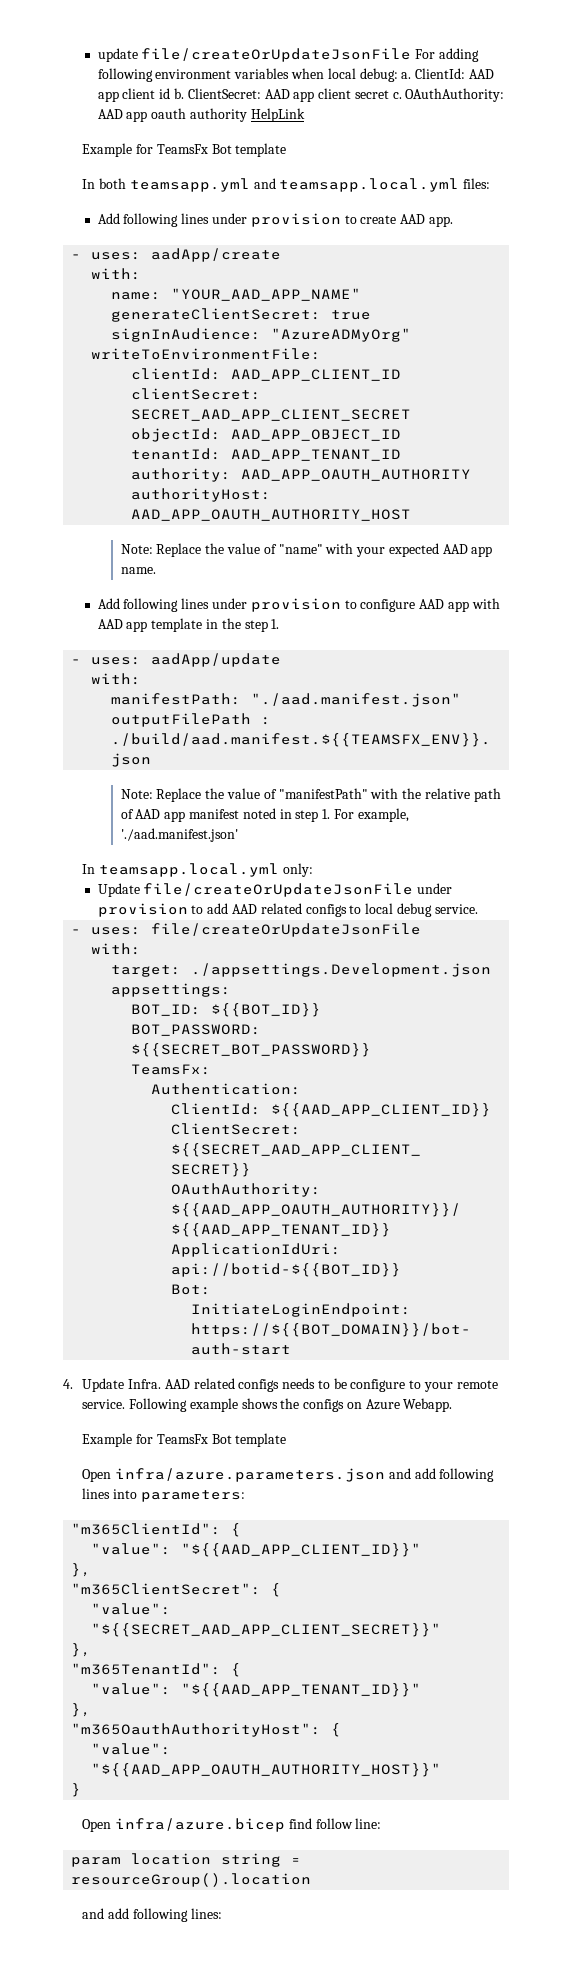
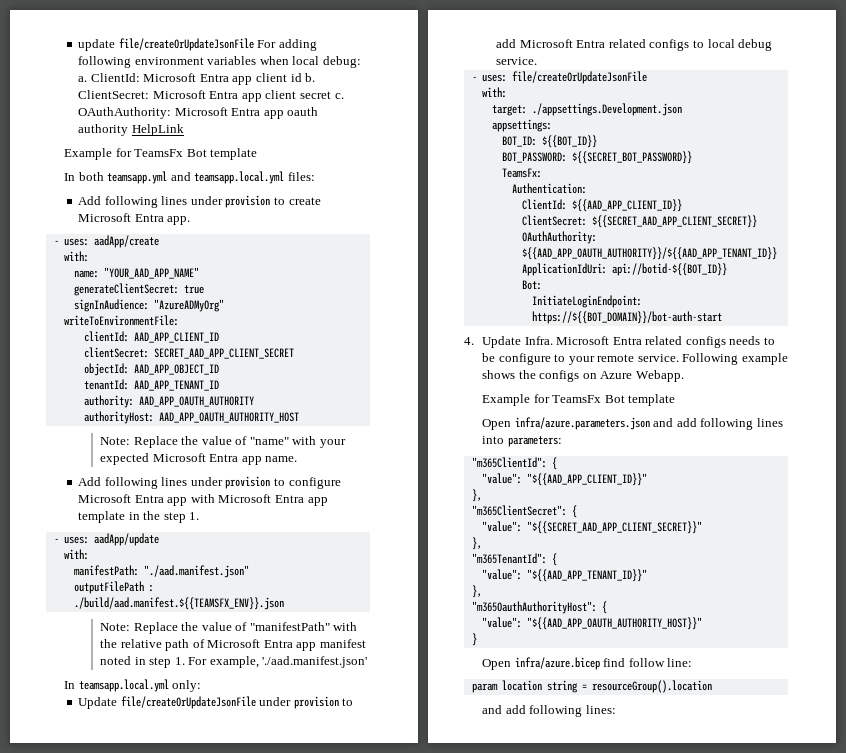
[468,69,494,79] AAD -> [143,73,229,82] Microsoft Entra
[264,89,290,99] AAD -> [152,90,239,99] Microsoft Entra
[97,109,123,119] AAD -> [174,107,261,116] Microsoft Entra
[400,214,426,224] AAD -> [78,213,164,222] Microsoft Entra
[442,544,468,554] AAD -> [152,453,239,462] Microsoft Entra
[419,598,500,612] [97,619,123,629] AAD app with AAD -> [78,494,304,506] Microsoft Entra app with Microsoft Entra
[135,809,161,819] AAD -> [207,639,293,648] Microsoft Entra
[231,904,257,914] AAD -> [519,39,606,48] Microsoft Entra
[164,1379,190,1389] AAD -> [556,336,642,345] Microsoft Entra

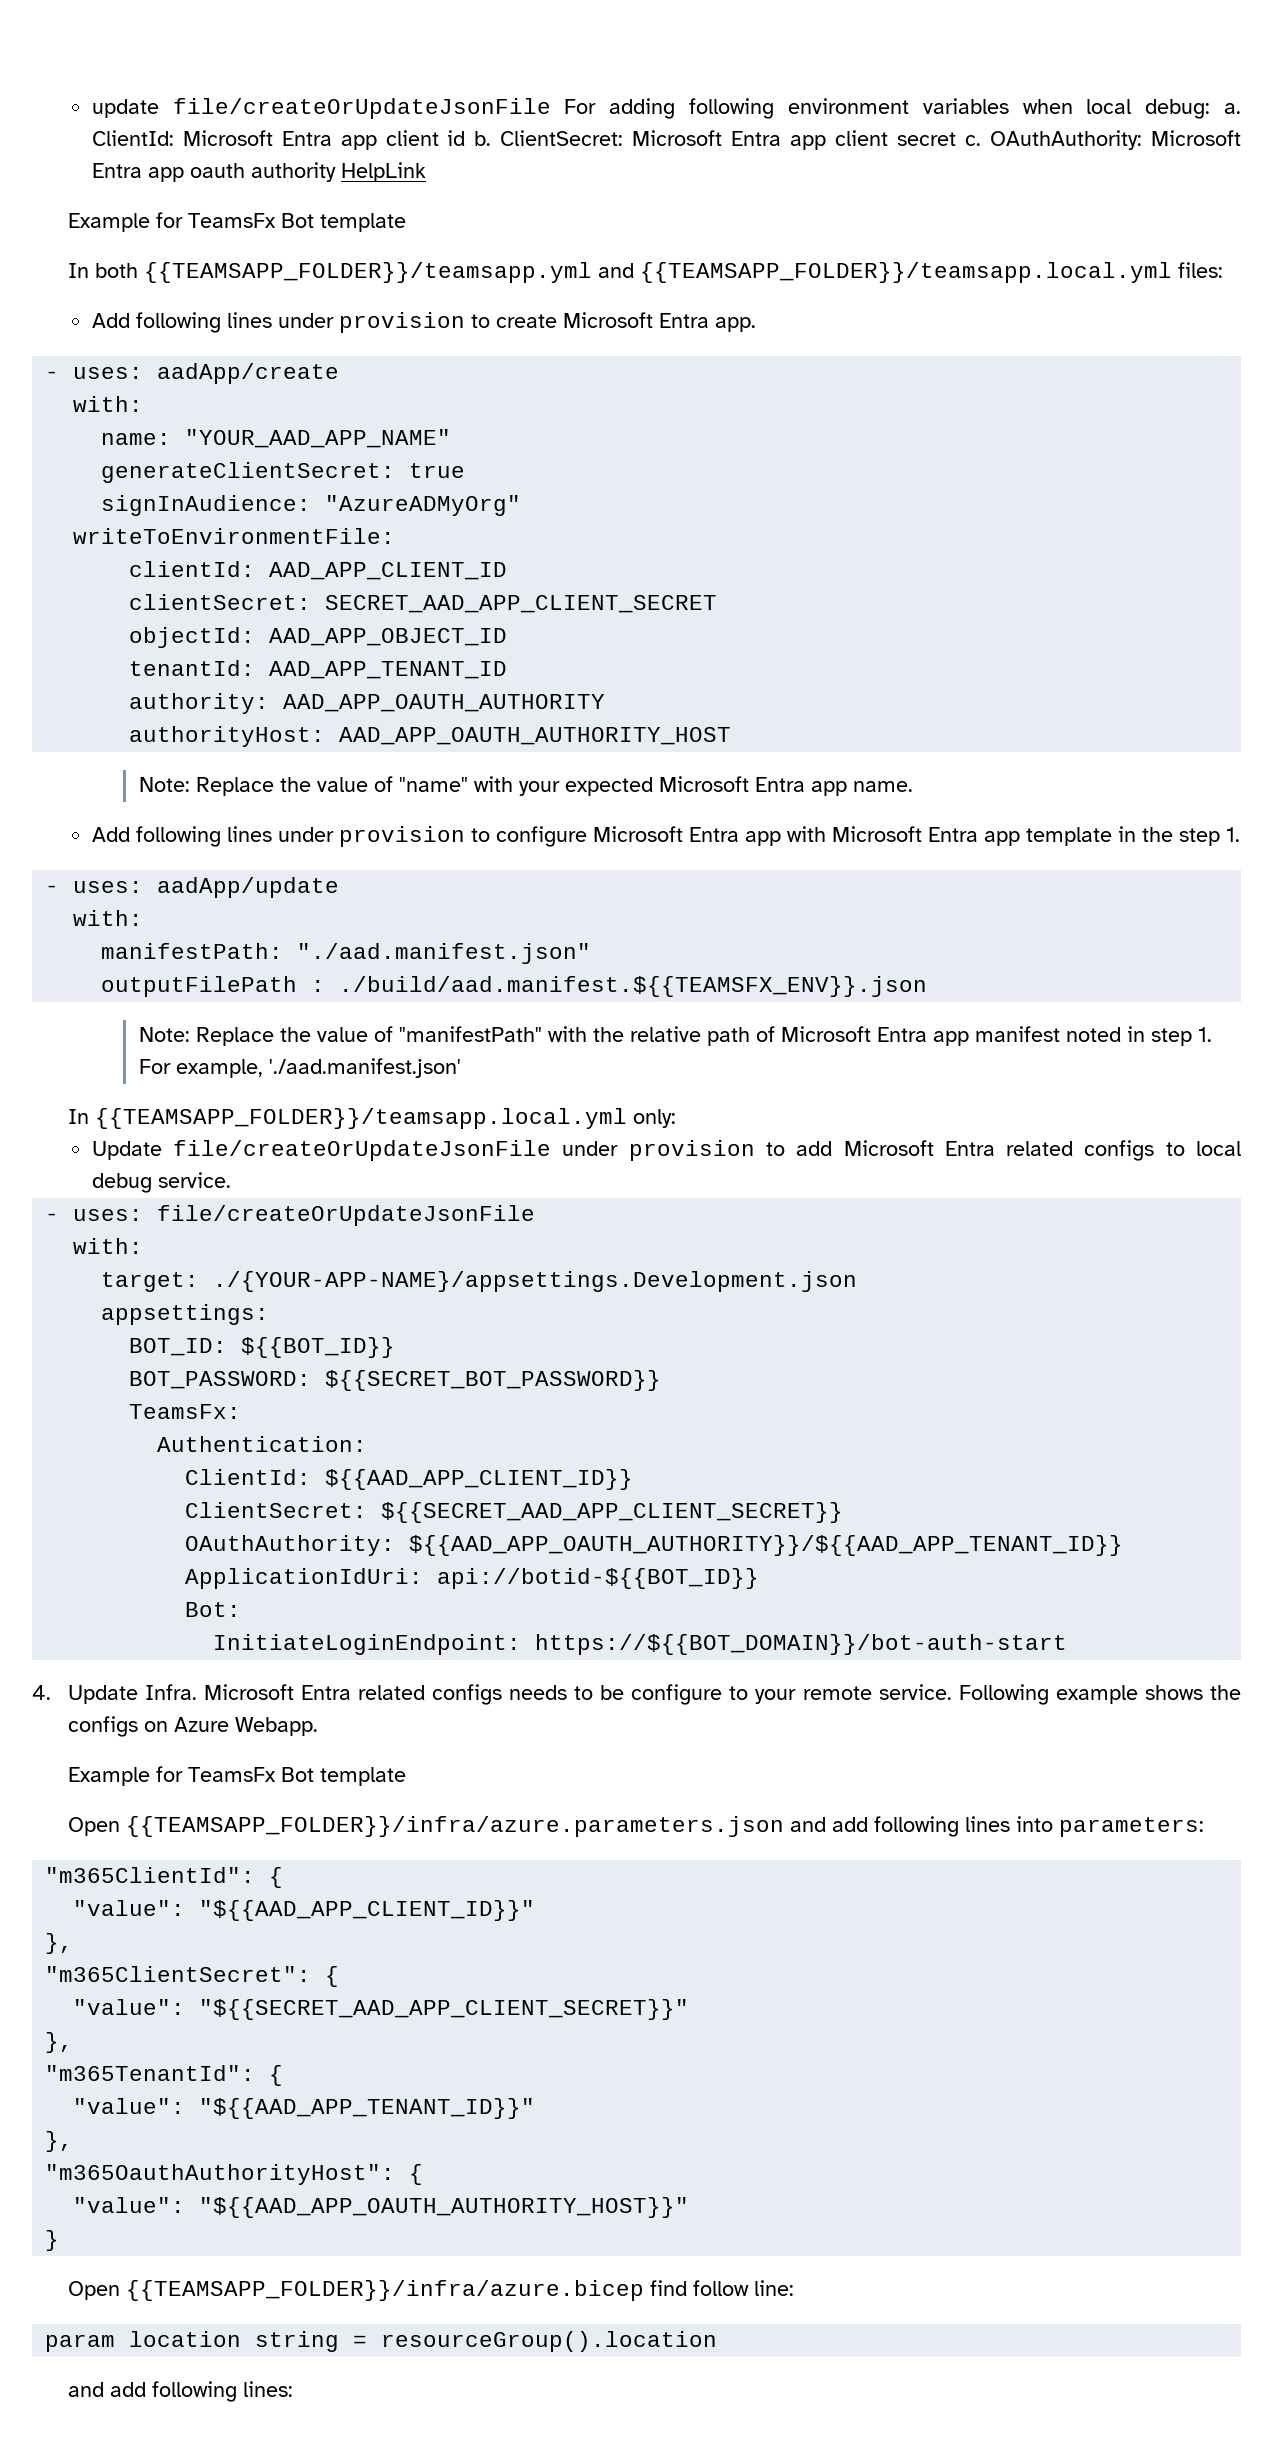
[107,171,285,184] teamsapp.yml and teamsapp.local.yml -> [143,262,1172,283] {{TEAMSAPP_FOLDER}}/teamsapp.yml and {{TEAMSAPP_FOLDER}}/teamsapp.local.yml
[78,679,169,692] teamsapp.local.yml -> [94,1108,627,1129] {{TEAMSAPP_FOLDER}}/teamsapp.local.yml
[531,103,682,116] ./appsettings.Development.json -> [213,1271,858,1292] ./{YOUR-APP-NAME}/appsettings.Development.json
[514,417,650,430] infra/azure.parameters.json -> [125,1816,784,1837] {{TEAMSAPP_FOLDER}}/infra/azure.parameters.json
[514,657,600,670] infra/azure.bicep -> [125,2280,644,2301] {{TEAMSAPP_FOLDER}}/infra/azure.bicep

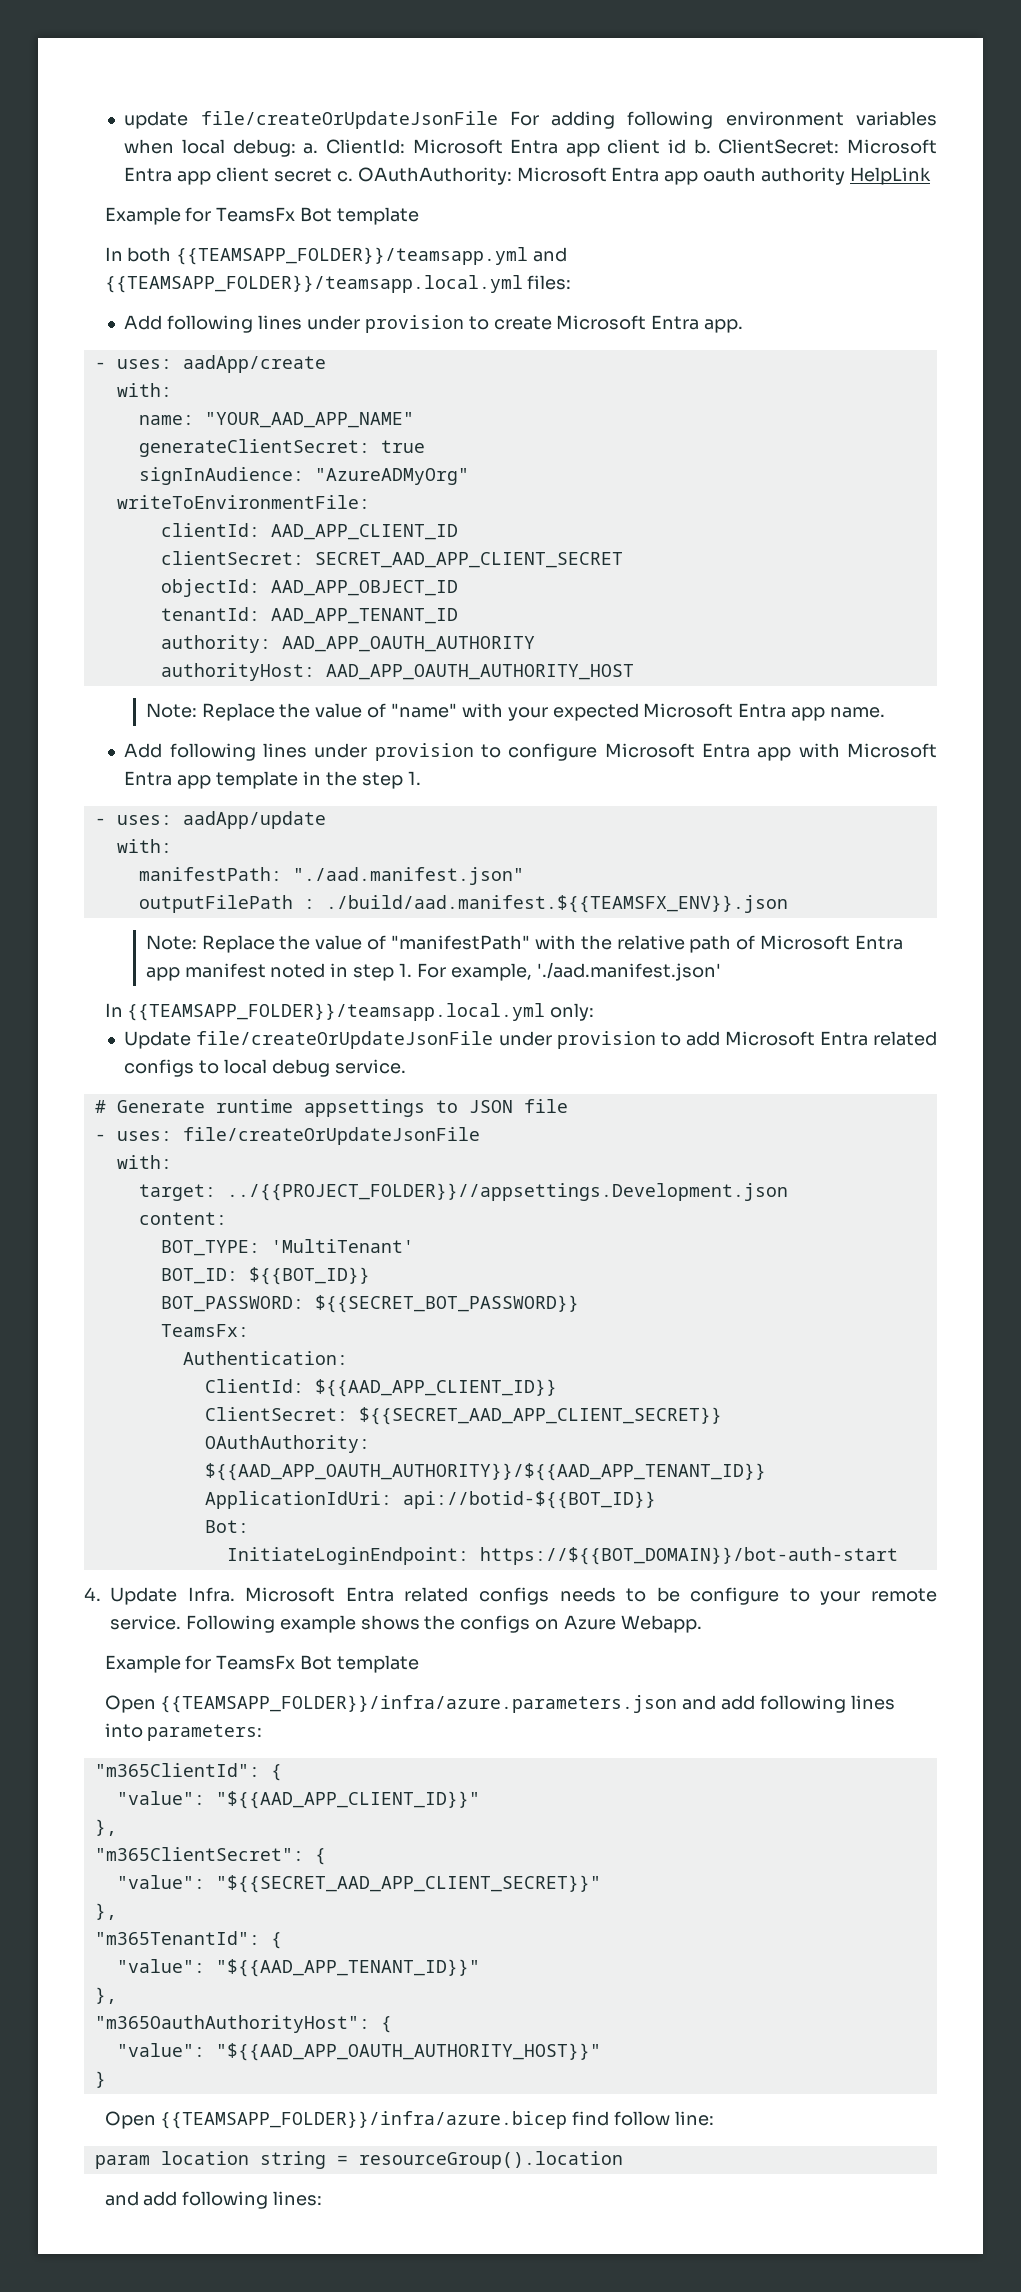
(231, 1180) none -> [94,1099,568,1117] // # Generate runtime appsettings to JSON file
[213,1271,858,1292] [101,1304,270,1325] ./{YOUR-APP-NAME}/appsettings.Development.json // appsettings: -> [226,1183,788,1201] [138,1212,227,1225] [160,1239,414,1256] ../{{PROJECT_FOLDER}}//appsettings.Development.json // content: // BOT_TYPE: 'MultiTenant'

